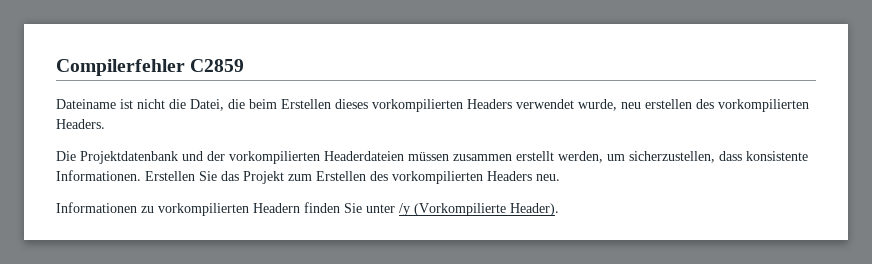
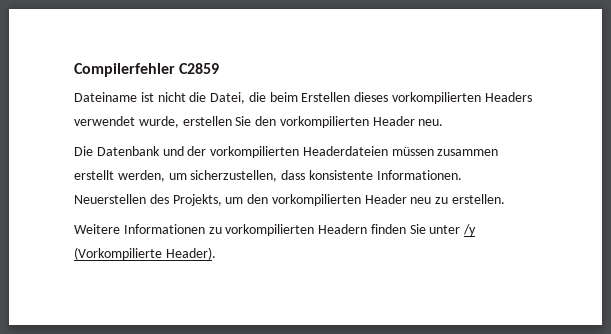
[621,99,809,112] [56,119,105,129] neu erstellen des vorkompilierten Headers. -> [182,116,444,128] erstellen Sie den vorkompilierten Header neu.
[80,151,178,164] Projektdatenbank -> [96,146,160,156] Datenbank
[145,171,560,184] Erstellen Sie das Projekt zum Erstellen des vorkompilierten Headers neu. // -> [74,194,506,206] [74,224,120,234] Neuerstellen des Projekts, um den vorkompilierten Header neu zu erstellen. // Weitere

